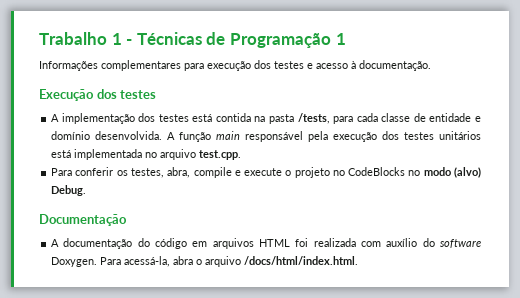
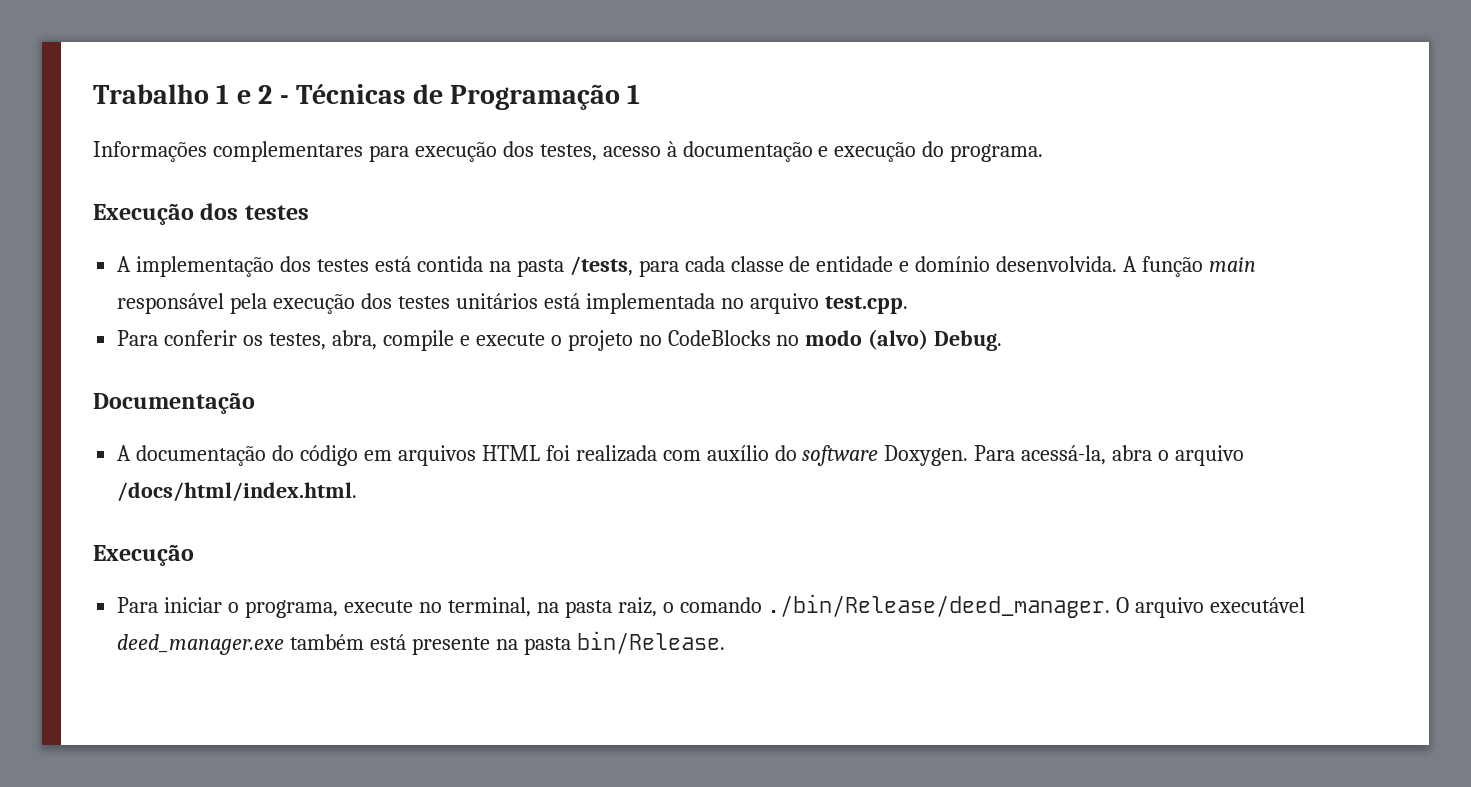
(122, 39) none -> [236,85,273,104] e 2
[274,60,431,71] testes e acesso à documentação. -> [539,141,1044,162] testes, acesso à documentação e execução do programa.
(359, 260) none -> [93,544,194,566] [117,594,1306,618] [117,631,725,655] // Execução // Para iniciar o programa, execute no terminal, na pasta raiz, o comando ./bin/Release/deed_manager. O arquivo executável deed_manager.exe também está presente na pasta bin/Release.

